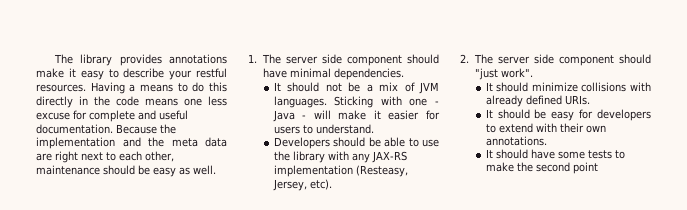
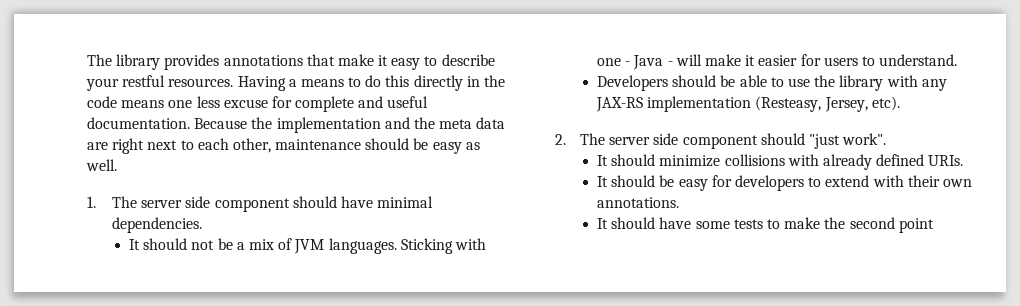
(227, 59) none -> [306,54,335,66] that

